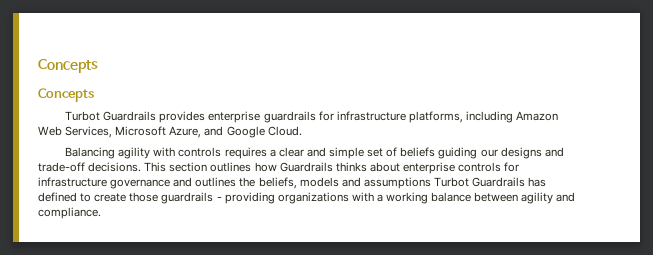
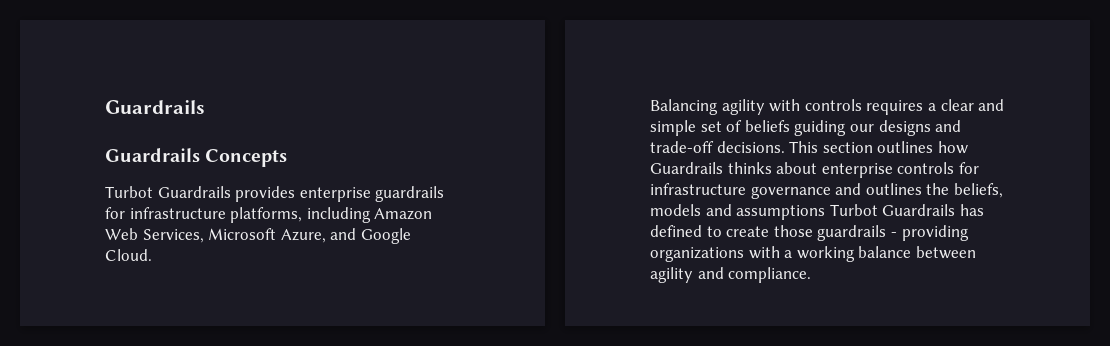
[38,59,98,73] Concepts // -> [105,100,205,114] [105,148,200,162] Guardrails // Guardrails

